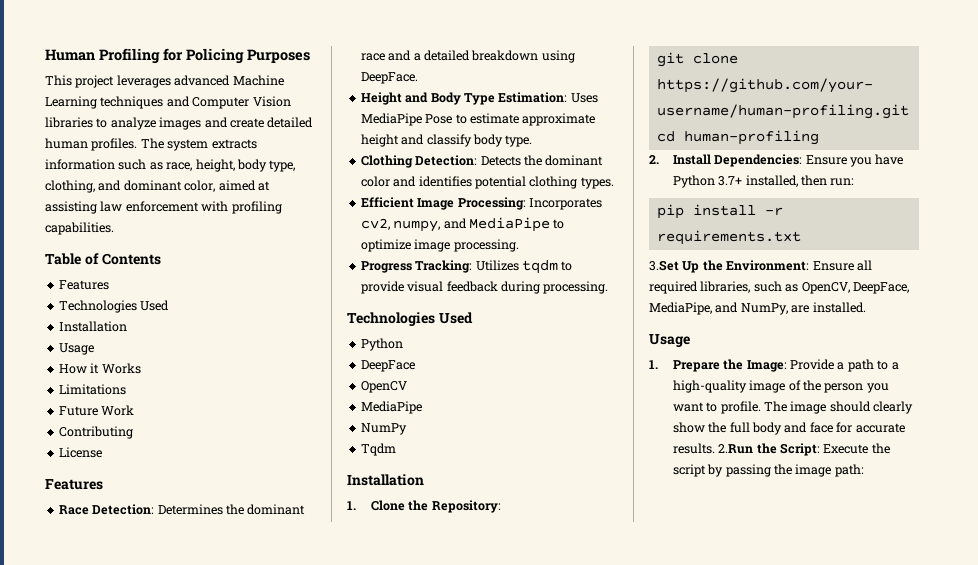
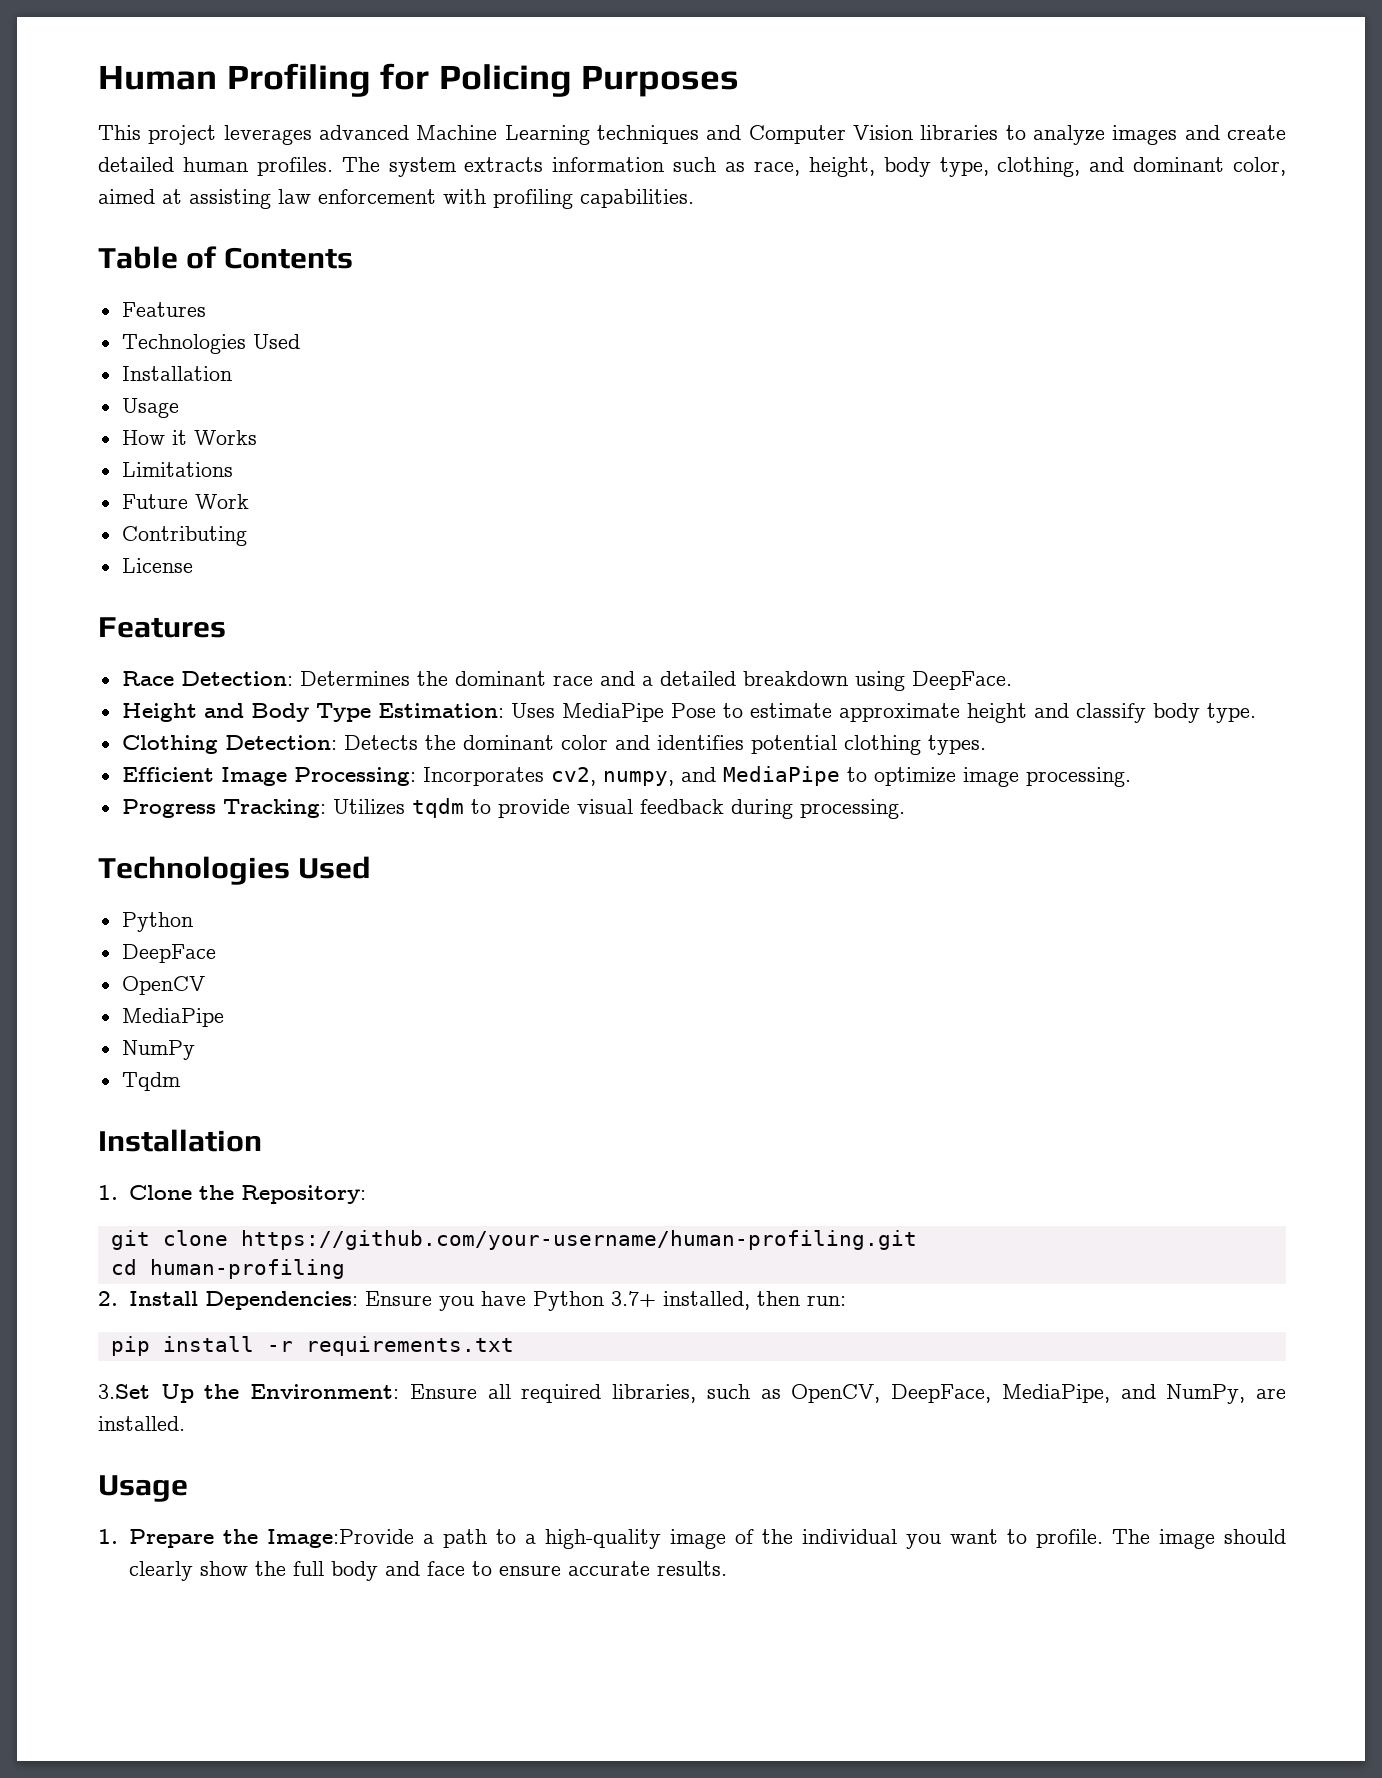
[746,359,835,372] Image: Provide -> [266,1529,414,1548] Image:Provide
[824,383,864,393] person -> [801,1529,897,1544] individual
[836,422,905,433] [672,443,890,456] [672,464,864,477] for accurate results. 2.Run the Script: Execute the script by passing the image path: -> [471,1561,727,1576] to ensure accurate results.

